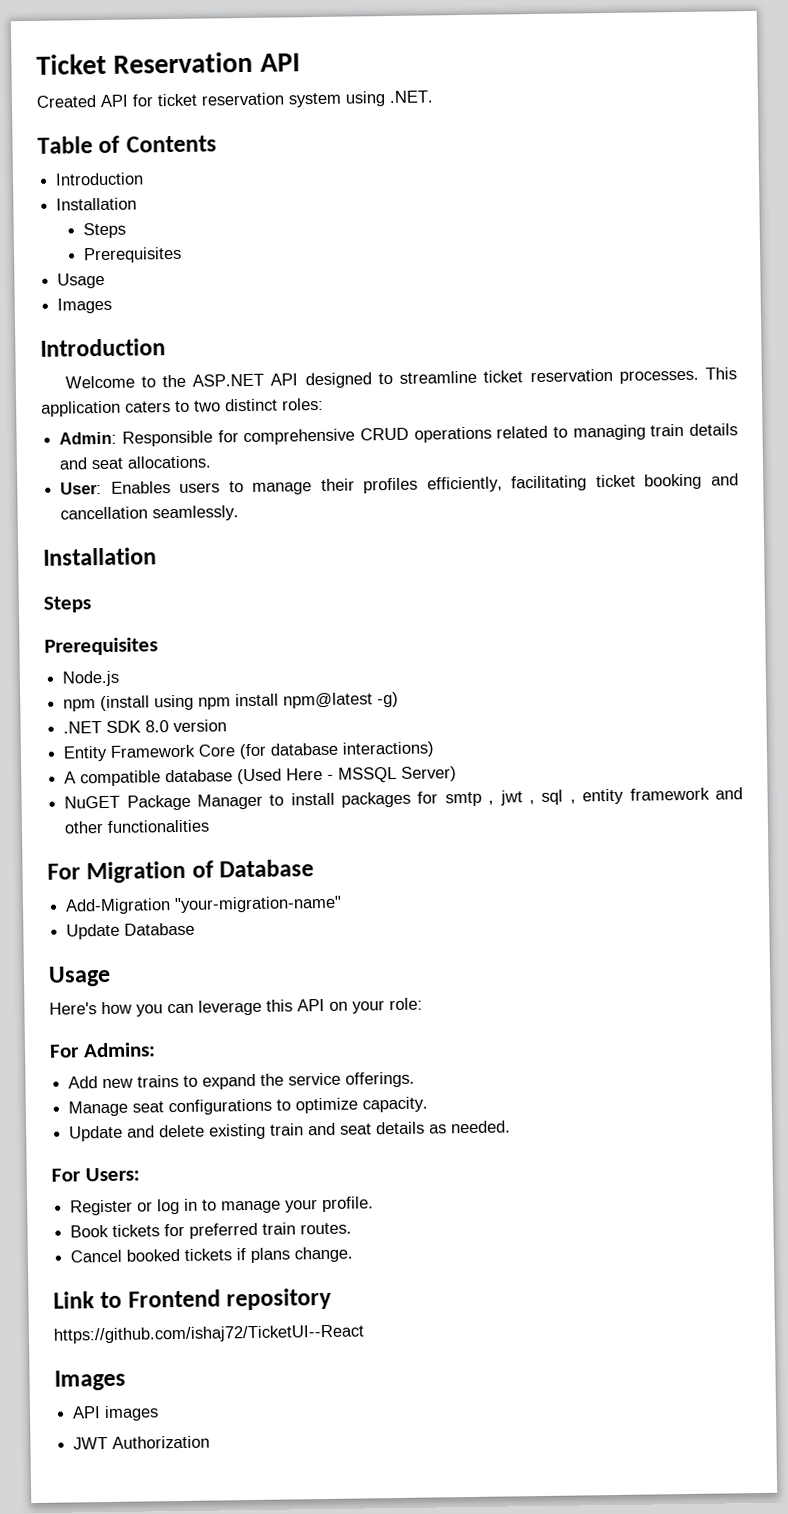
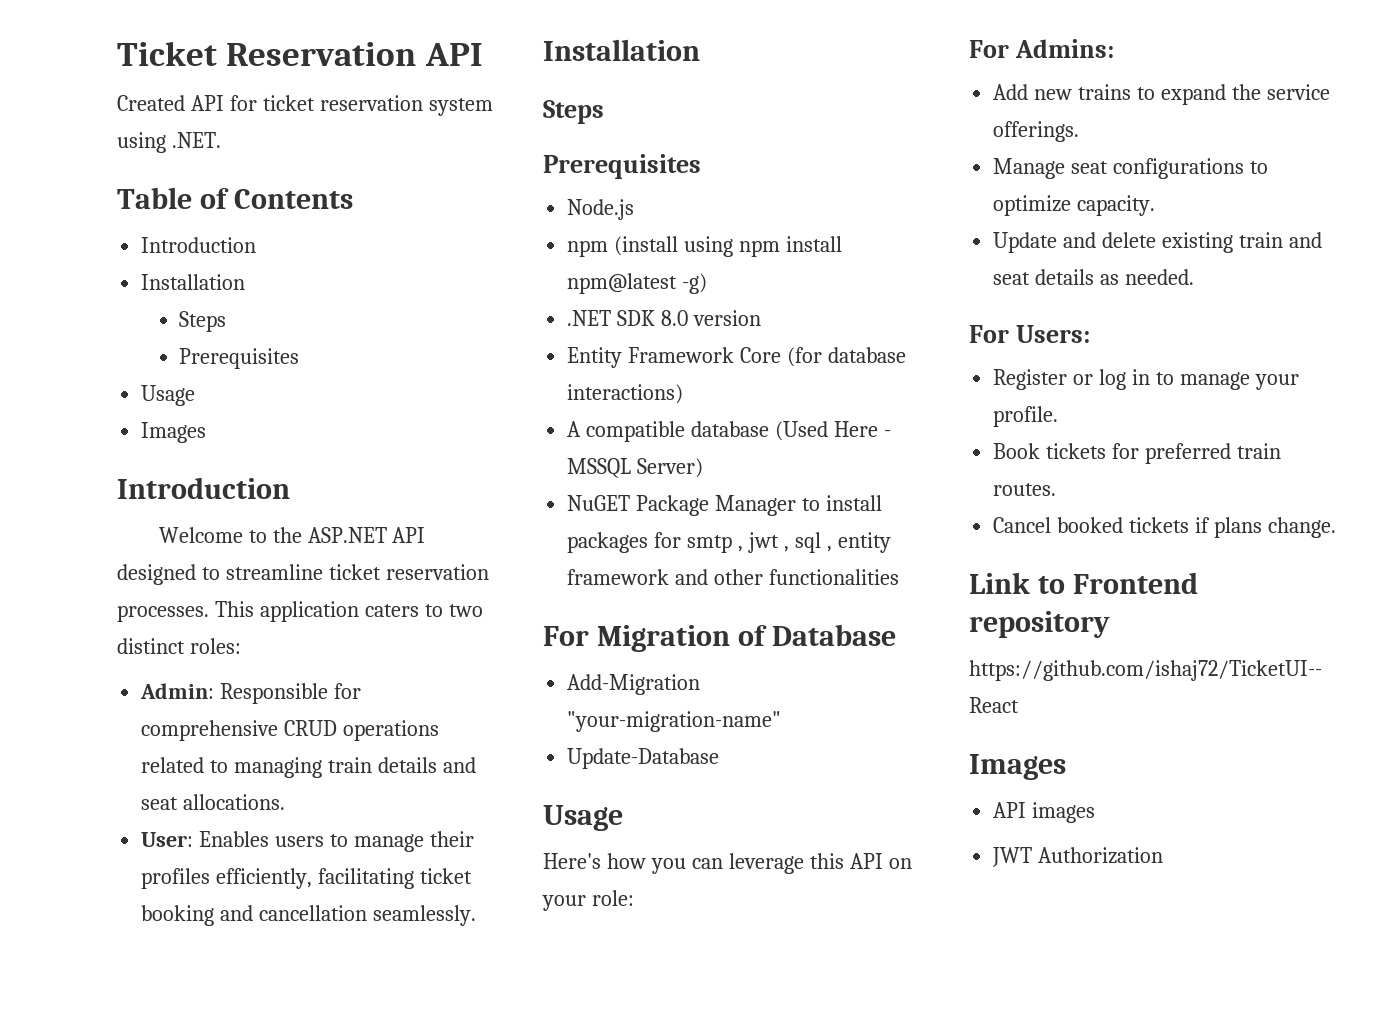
[66,922,196,940] Update Database -> [567,748,720,769] Update-Database

